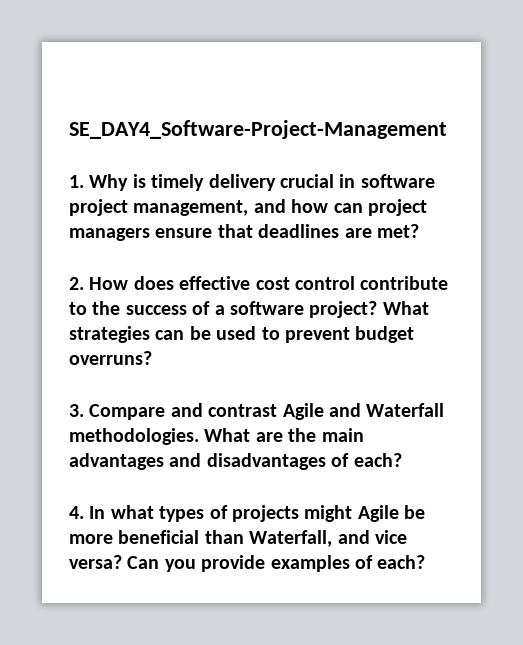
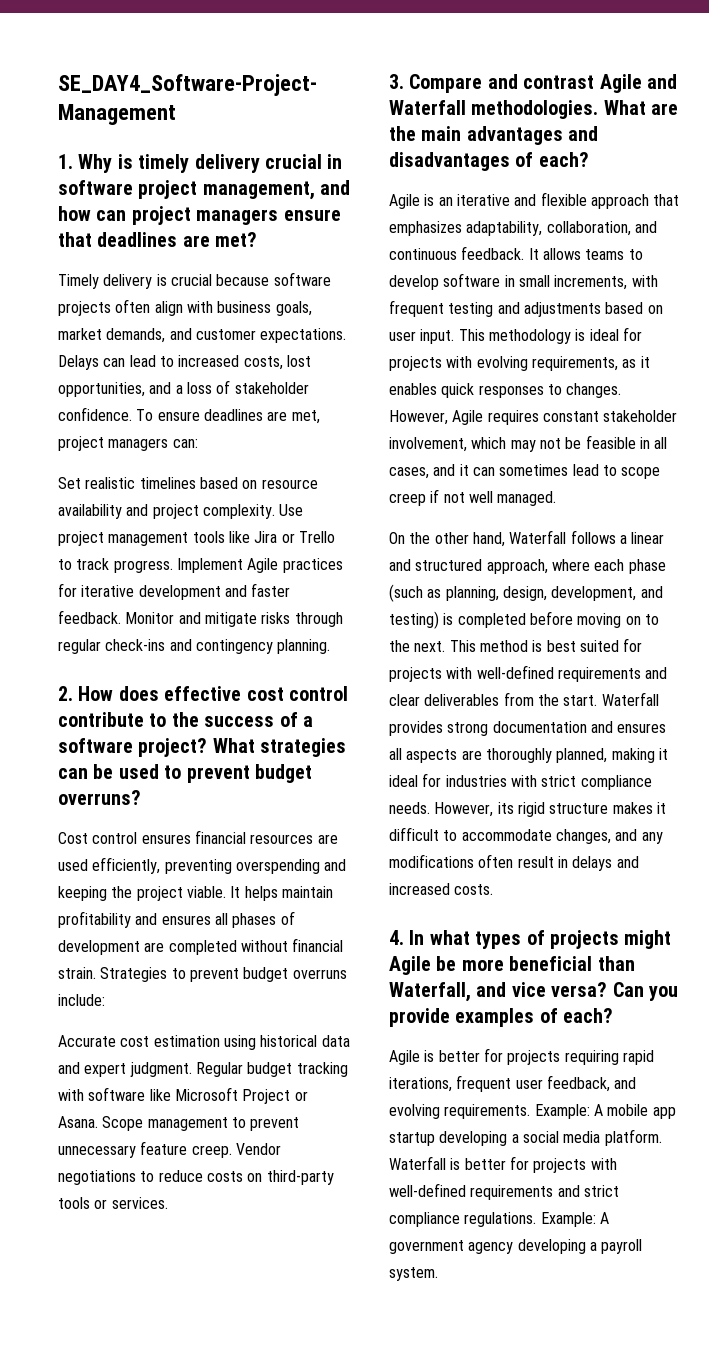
(419, 231) none -> [58,272,331,289] [58,299,312,316] [58,328,347,343] [58,355,311,370] [58,380,309,397] [58,407,320,424] [58,436,198,451] [58,477,318,489] [58,504,304,519] [58,531,335,546] [58,558,343,573] [58,583,291,600] [58,610,343,627] [58,639,331,654] // Timely delivery is crucial because software projects often align with business goals, market demands, and customer expectations. Delays can lead to increased costs, lost opportunities, and a loss of stakeholder confidence. To ensure deadlines are met, project managers can: // Set realistic timelines based on resource availability and project complexity. Use project management tools like Jira or Trello to track progress. Implement Agile practices for iterative development and faster feedback. Monitor and mitigate risks through regular check-ins and contingency planning.
(152, 358) none -> [58,830,338,844] [58,857,347,874] [58,886,333,901] [58,911,295,928] [58,938,344,955] [58,967,347,982] [58,994,105,1006] [58,1035,350,1050] [58,1062,348,1077] [58,1087,308,1104] [58,1116,300,1131] [58,1141,281,1158] [58,1170,334,1185] [58,1197,168,1209] // Cost control ensures financial resources are used efficiently, preventing overspending and keeping the project viable. It helps maintain profitability and ensures all phases of development are completed without financial strain. Strategies to prevent budget overruns include: // Accurate cost estimation using historical data and expert judgment. Regular budget tracking with software like Microsoft Project or Asana. Scope management to prevent unnecessary feature creep. Vendor negotiations to reduce costs on third-party tools or services.
(402, 460) none -> [389,192,680,209] [389,221,657,236] [389,246,643,260] [389,273,658,290] [389,300,663,317] [389,327,642,344] [389,356,650,371] [389,383,622,398] [389,410,678,425] [389,435,668,452] [389,464,661,479] [389,489,557,506] [389,530,665,547] [389,559,666,574] [389,584,663,602] [389,611,659,629] [389,638,643,652] [389,665,668,682] [389,692,659,706] [389,721,667,736] [389,748,668,763] [389,773,652,790] [389,802,666,817] [389,827,663,844] [389,854,639,871] [389,883,494,895] // Agile is an iterative and flexible approach that emphasizes adaptability, collaboration, and continuous feedback. It allows teams to develop software in small increments, with frequent testing and adjustments based on user input. This methodology is ideal for projects with evolving requirements, as it enables quick responses to changes. However, Agile requires constant stakeholder involvement, which may not be feasible in all cases, and it can sometimes lead to scope creep if not well managed. // On the other hand, Waterfall follows a linear and structured approach, where each phase (such as planning, design, development, and testing) is completed before moving on to the next. This method is best suited for projects with well-defined requirements and clear deliverables from the start. Waterfall provides strong documentation and ensures all aspects are thoroughly planned, making it ideal for industries with strict compliance needs. However, its rigid structure makes it difficult to accommodate changes, and any modifications often result in delays and increased costs.
(426, 562) none -> [389,1048,654,1065] [389,1075,637,1092] [389,1104,676,1119] [389,1129,662,1146] [389,1156,617,1173] [389,1183,619,1200] [389,1212,609,1227] [389,1239,643,1254] [389,1267,438,1281] // Agile is better for projects requiring rapid iterations, frequent user feedback, and evolving requirements. Example: A mobile app startup developing a social media platform. Waterfall is better for projects with well-defined requirements and strict compliance regulations. Example: A government agency developing a payroll system.

